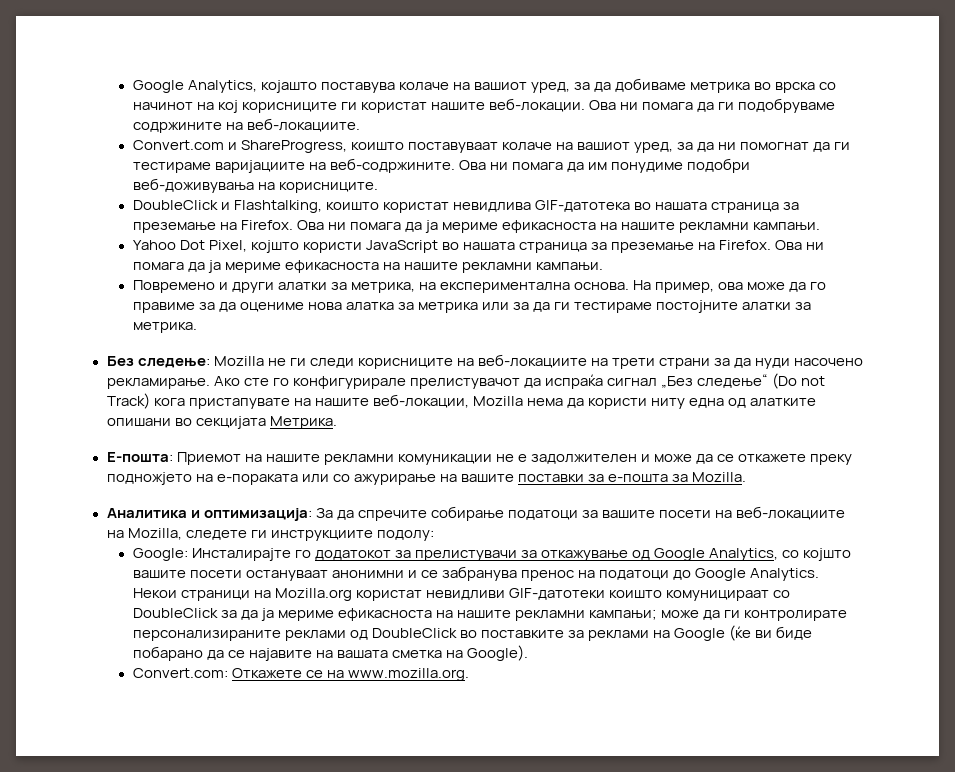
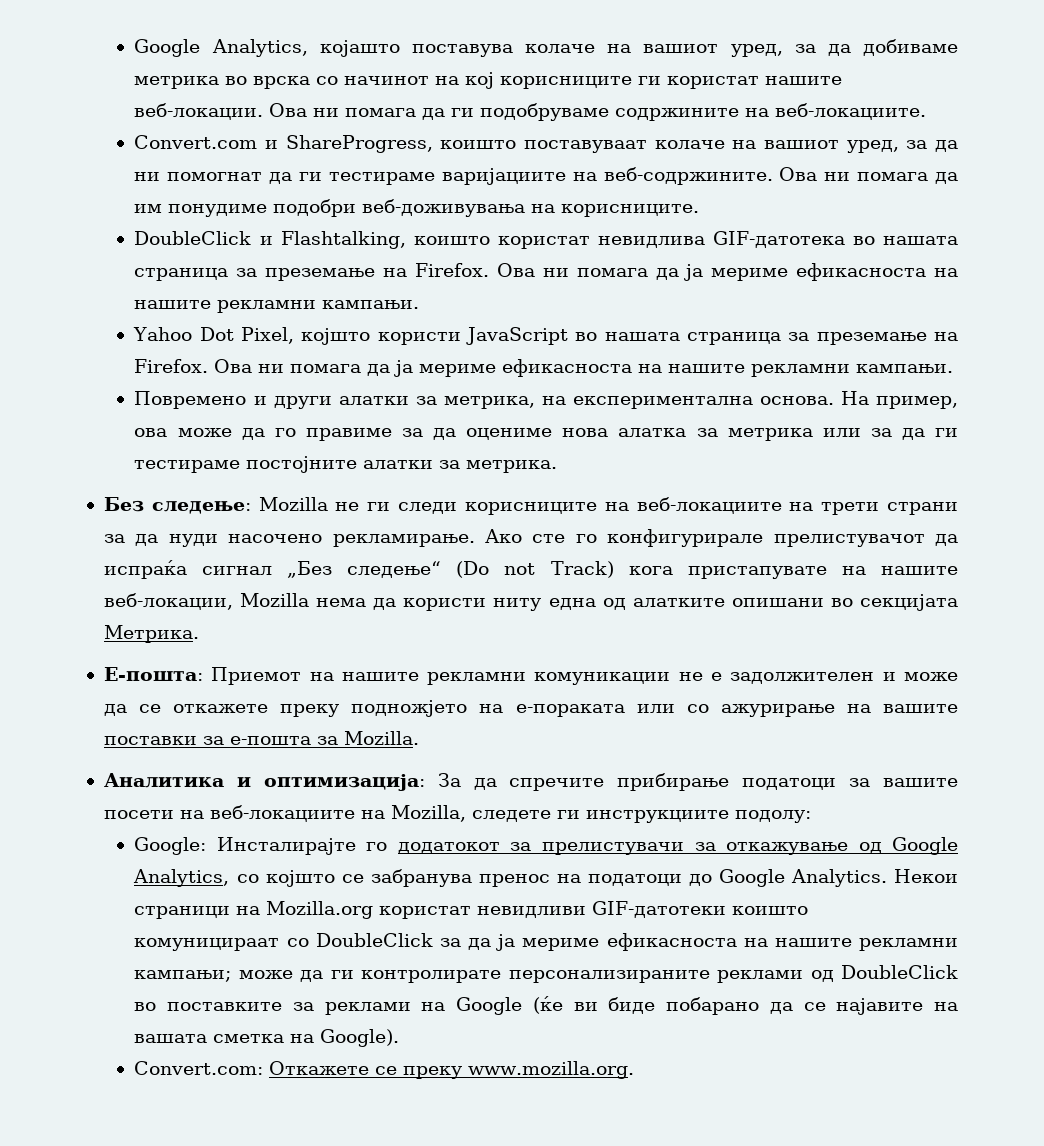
[430,506,504,521] собирање -> [617,773,730,791] прибирање
[132,570,417,581] вашите посети остануваат анонимни и -> (335, 878) none
[326,670,344,678] на -> [403,1066,463,1079] преку

